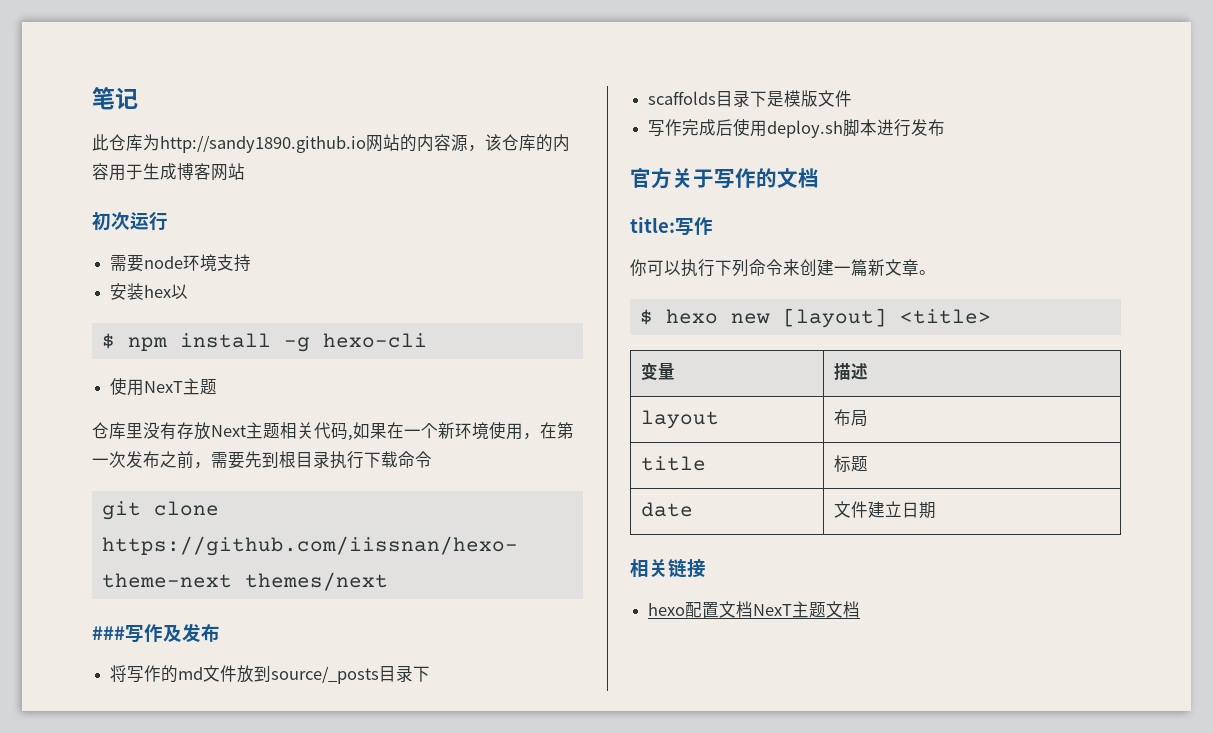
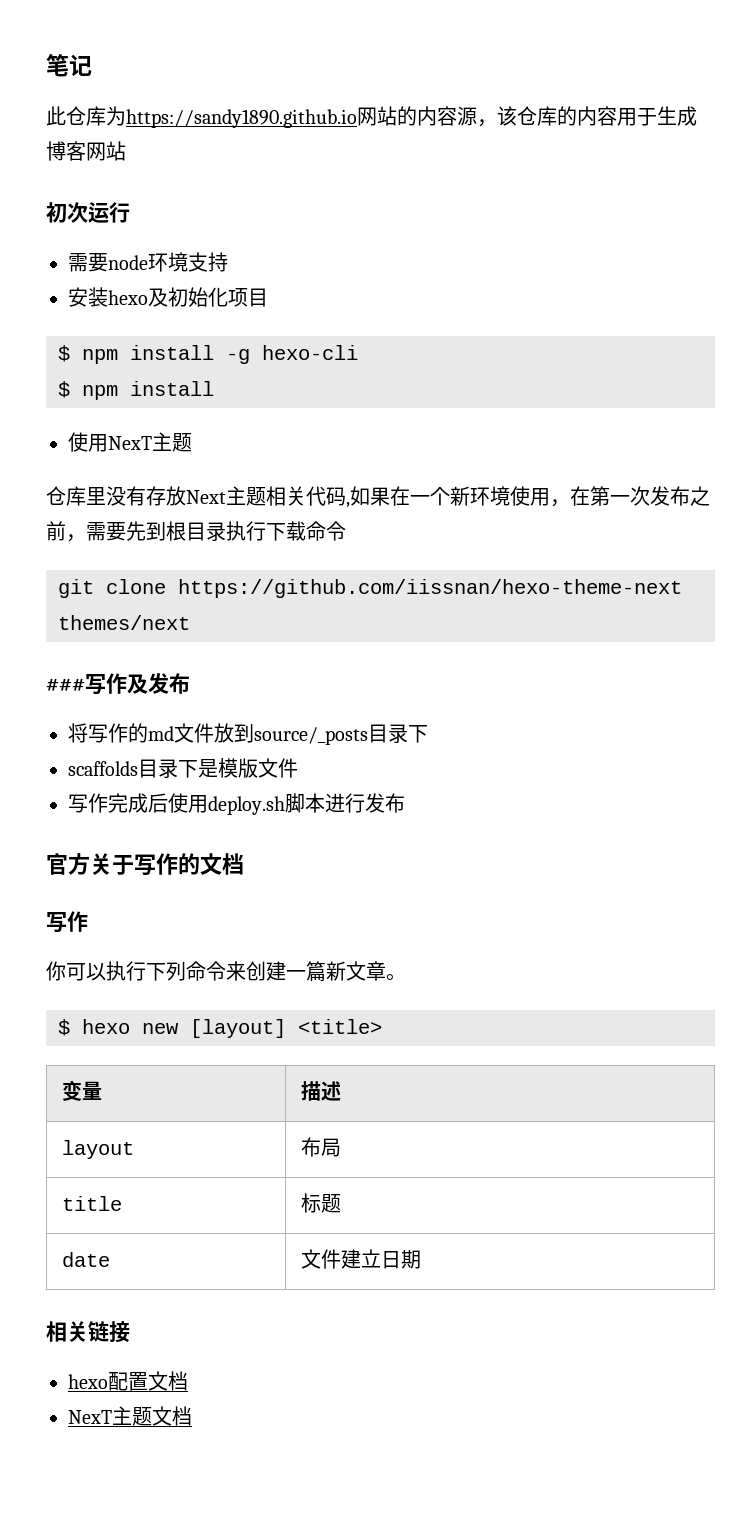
[160,135,366,153] http://sandy1890.github.io -> [126,109,357,128] https://sandy1890.github.io
[144,284,189,299] hex以 -> [108,287,268,307] hexo及初始化项目
(427, 340) none -> [58,381,214,400] // $ npm install
[630,217,675,233] title: -> (244, 864) none
(754, 609) none -> (188, 1381) //

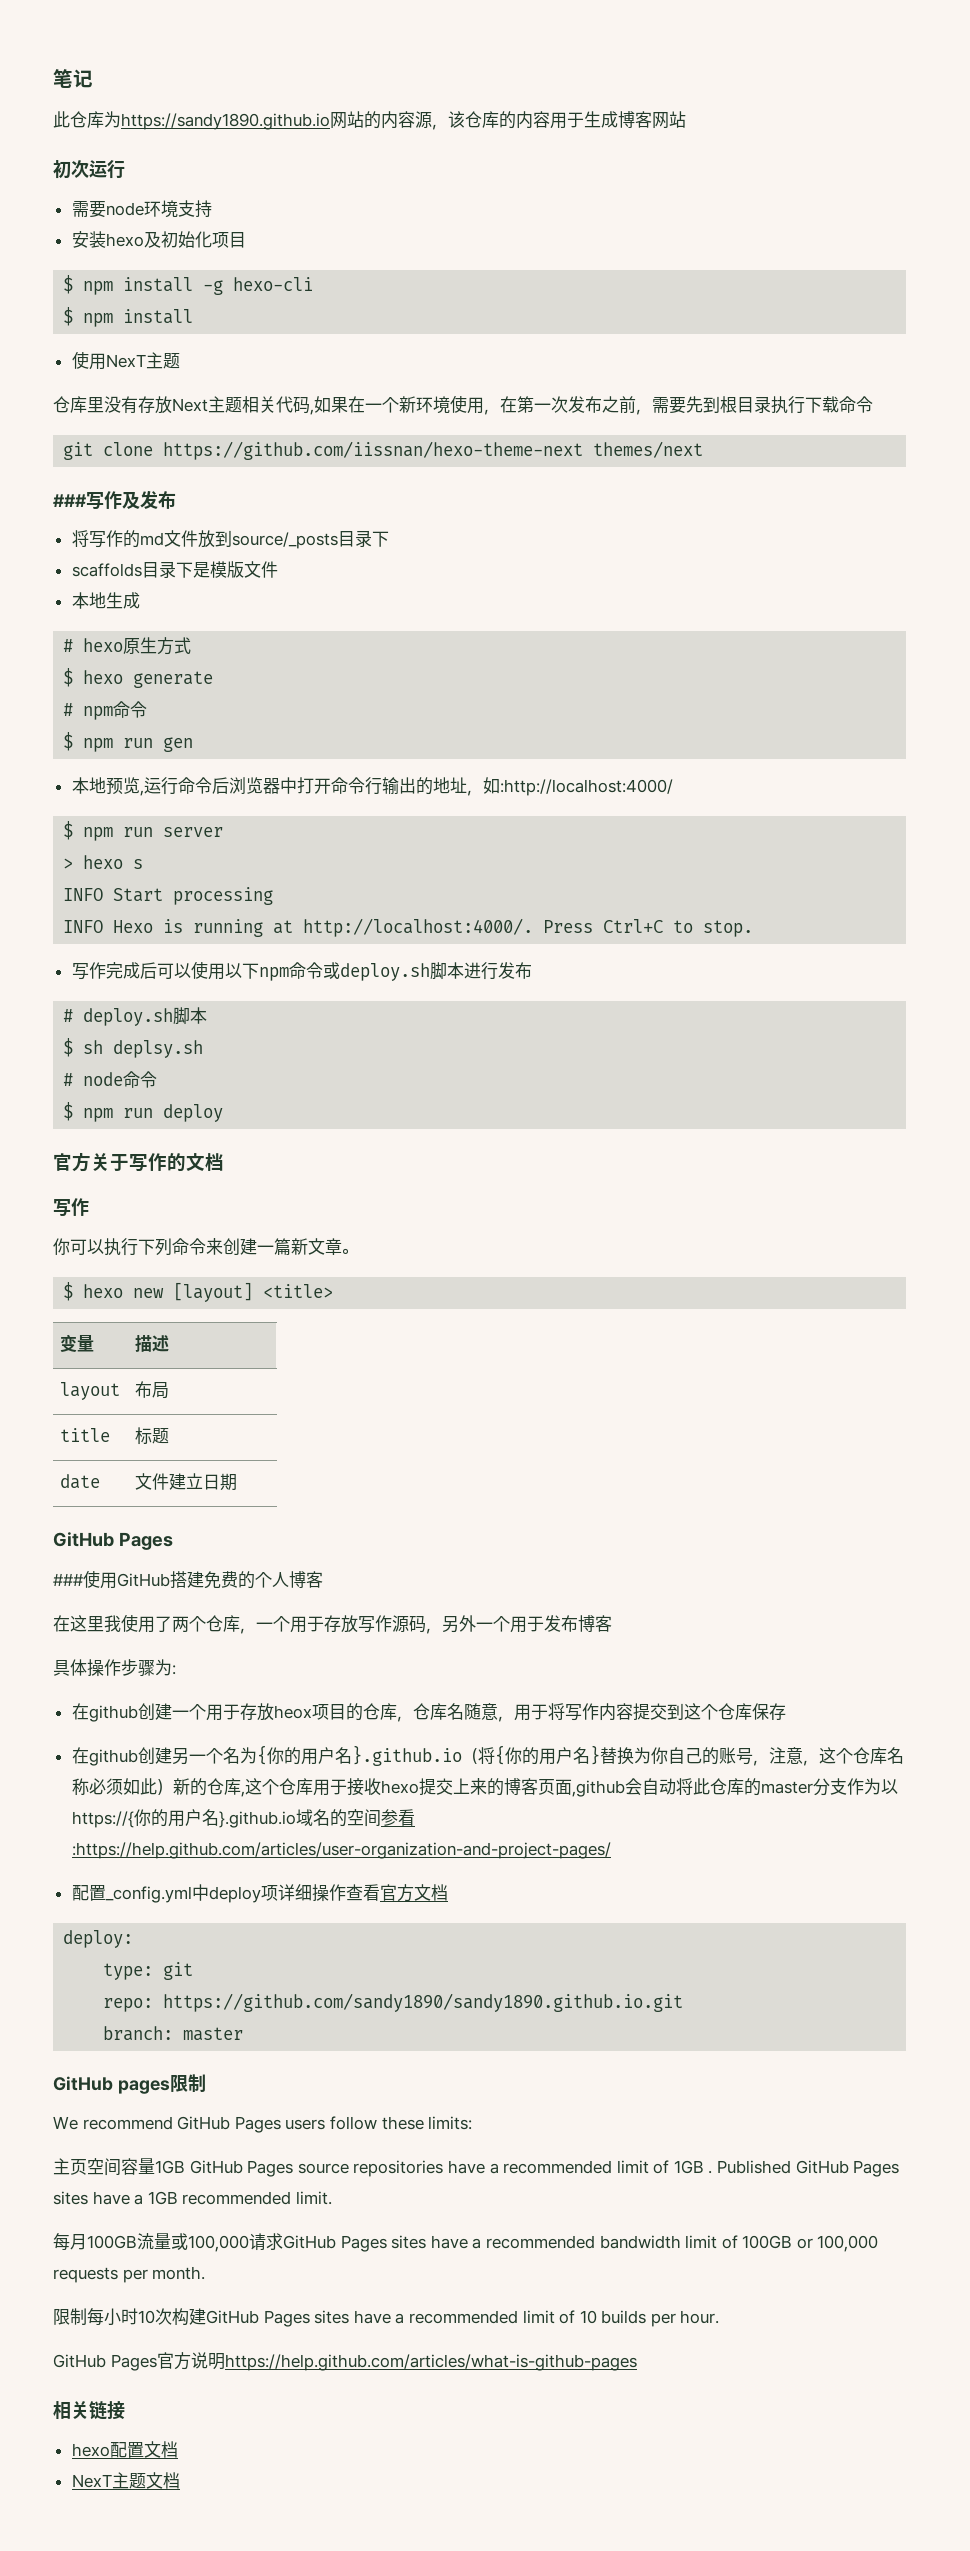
[68,793,405,815] 写作完成后使用deploy.sh脚本进行发布 -> [71,592,140,609] [63,637,192,655] [63,668,214,688] [63,701,148,720] [63,732,194,752] [71,777,673,796] [63,821,224,841] [63,855,144,869] [63,887,274,905] [63,918,754,937] [71,961,532,981] [63,1007,208,1026] [63,1038,204,1058] [63,1071,158,1088] [63,1102,224,1122] 本地生成 // # hexo原生方式 // $ hexo generate // # npm命令 // $ npm run gen // 本地预览,运行命令后浏览器中打开命令行输出的地址，如:http://localhost:4000/ // $ npm run server // > hexo s // INFO Start processing // INFO Hexo is running at http://localhost:4000/. Press Ctrl+C to stop. // 写作完成后可以使用以下npm命令或deploy.sh脚本进行发布 // # deploy.sh脚本 // $ sh deplsy.sh // # node命令 // $ npm run deploy
(421, 1259) none -> [53,1532,173,1550] [53,1570,323,1589] [53,1614,612,1634] [53,1659,176,1677] [71,1703,786,1722] [71,1745,904,1766] [71,1778,898,1797] [71,1809,415,1828] [71,1842,611,1859] [71,1884,448,1903] [63,1930,134,1948] [103,1962,194,1980] [103,1993,684,2012] [103,2026,244,2041] [53,2074,206,2094] [53,2116,473,2133] [53,2158,900,2177] [53,2191,332,2205] [53,2233,879,2252] [53,2266,206,2283] [53,2308,720,2327] [53,2352,637,2371] // GitHub Pages // ###使用GitHub搭建免费的个人博客 // 在这里我使用了两个仓库，一个用于存放写作源码，另外一个用于发布博客 // 具体操作步骤为: // 在github创建一个用于存放heox项目的仓库，仓库名随意，用于将写作内容提交到这个仓库保存 // 在github创建另一个名为{你的用户名}.github.io（将{你的用户名}替换为你自己的账号，注意，这个仓库名称必须如此）新的仓库,这个仓库用于接收hexo提交上来的博客页面,github会自动将此仓库的master分支作为以https://{你的用户名}.github.io域名的空间参看:https://help.github.com/articles/user-organization-and-project-pages/ // 配置_config.yml中deploy项详细操作查看官方文档 // deploy: // type: git // repo: https://github.com/sandy1890/sandy1890.github.io.git // branch: master // GitHub pages限制 // We recommend GitHub Pages users follow these limits: // 主页空间容量1GB GitHub Pages source repositories have a recommended limit of 1GB . Published GitHub Pages sites have a 1GB recommended limit. // 每月100GB流量或100,000请求GitHub Pages sites have a recommended bandwidth limit of 100GB or 100,000 requests per month. // 限制每小时10次构建GitHub Pages sites have a recommended limit of 10 builds per hour. // GitHub Pages官方说明https://help.github.com/articles/what-is-github-pages

